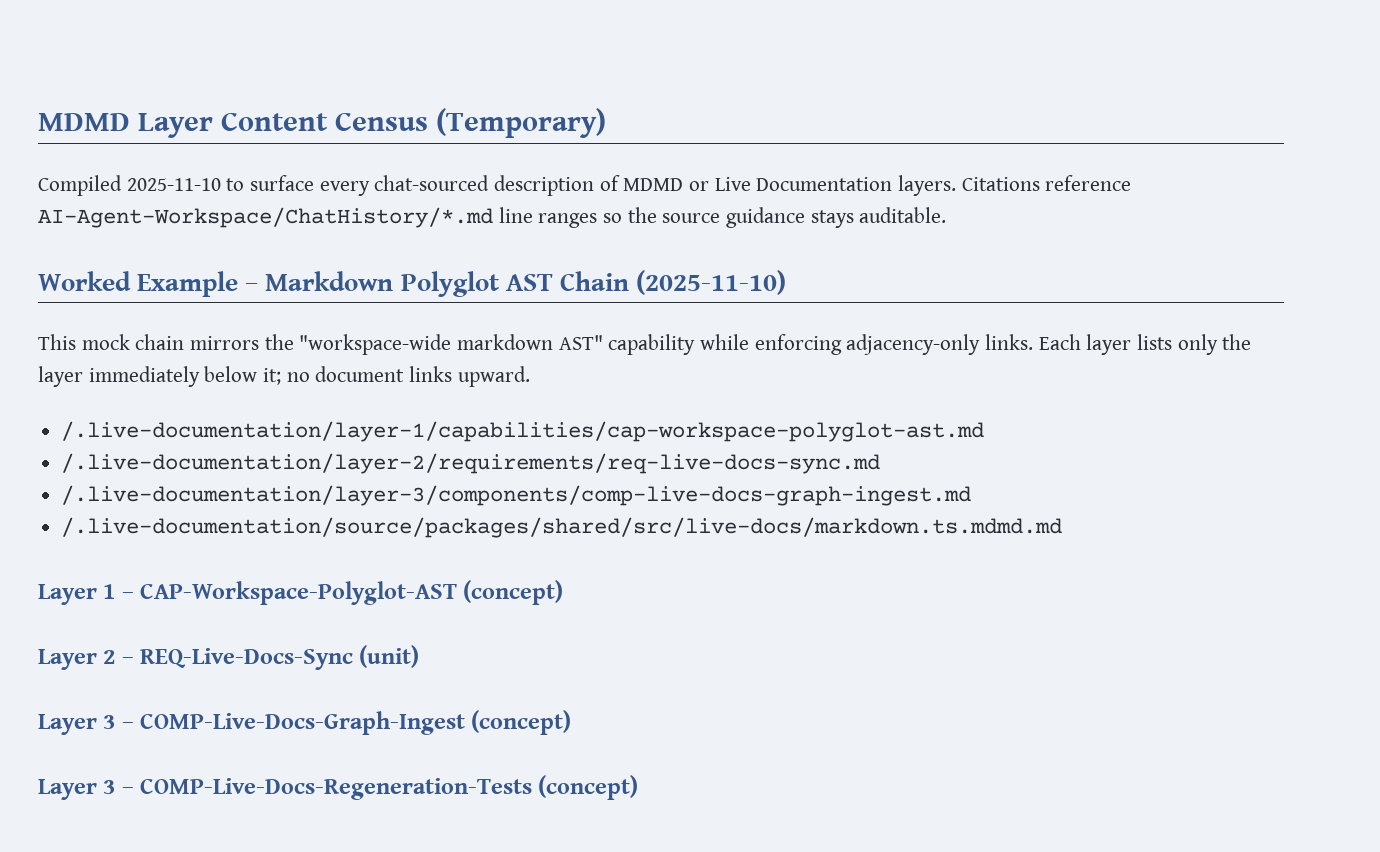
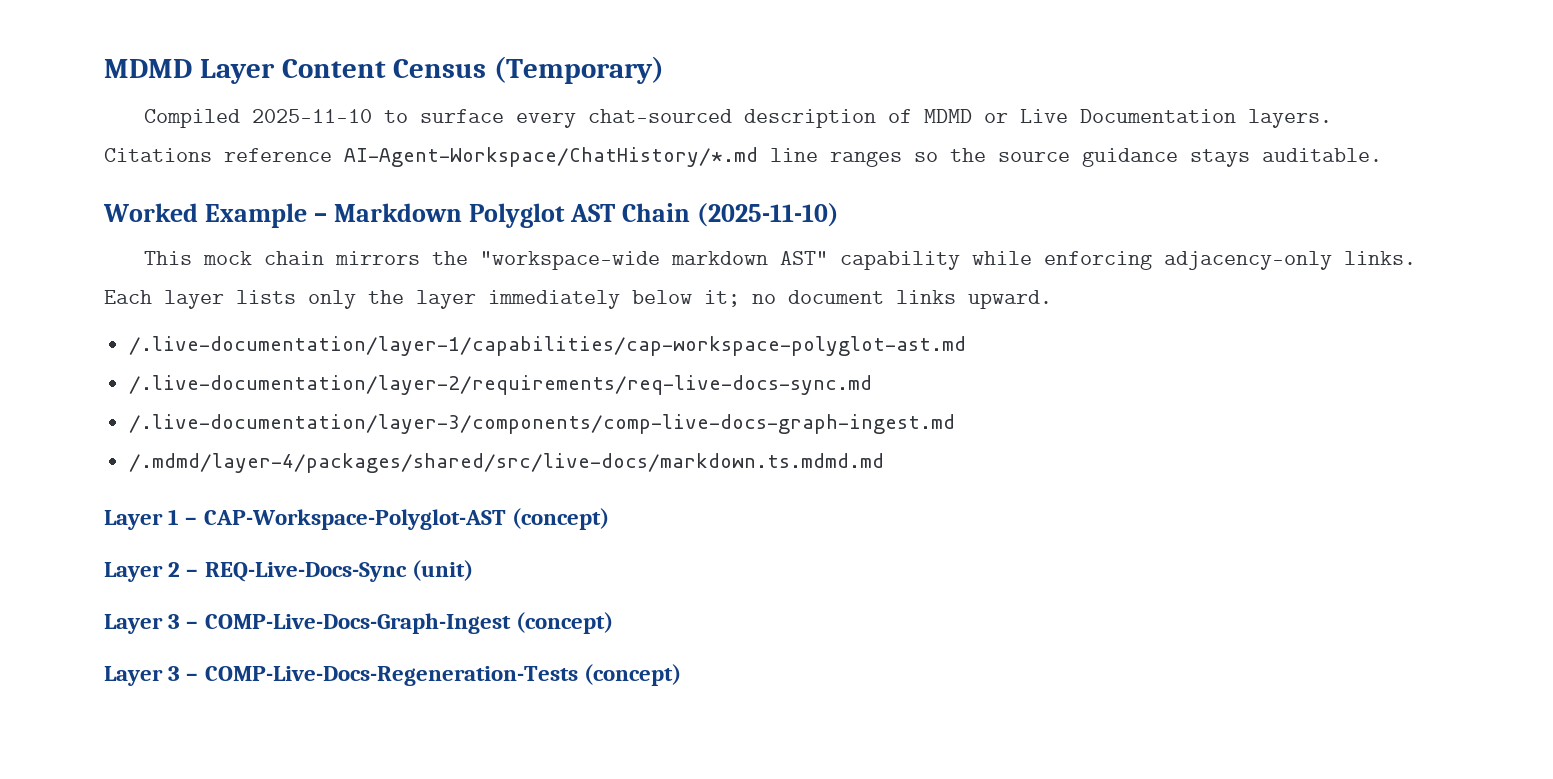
[61,517,1063,538] /.live-documentation/source/packages/shared/src/live-docs/markdown.ts.mdmd.md -> [129,453,885,473] /.mdmd/layer-4/packages/shared/src/live-docs/markdown.ts.mdmd.md

